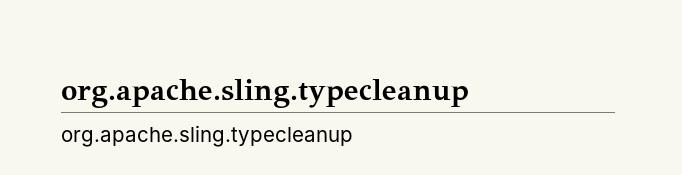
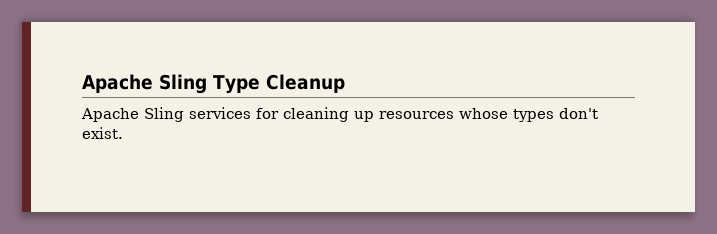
[61,79,469,108] [61,125,353,147] org.apache.sling.typecleanup // org.apache.sling.typecleanup -> [82,74,345,94] [81,107,598,122] [82,127,123,139] Apache Sling Type Cleanup // Apache Sling services for cleaning up resources whose types don't exist.

